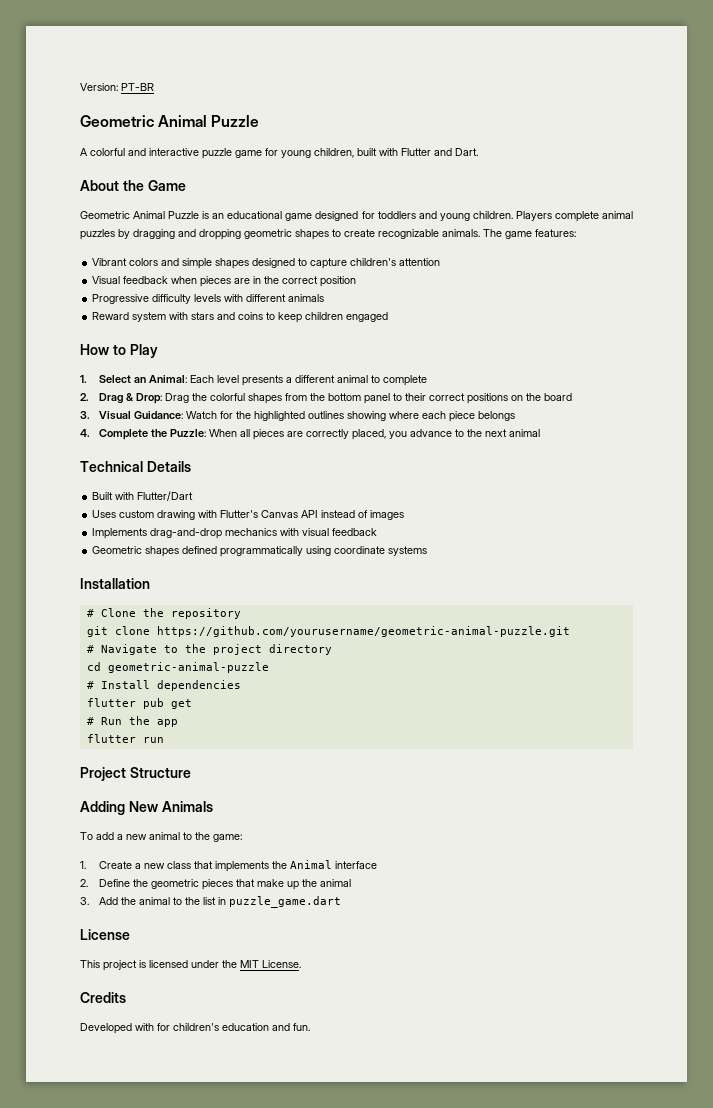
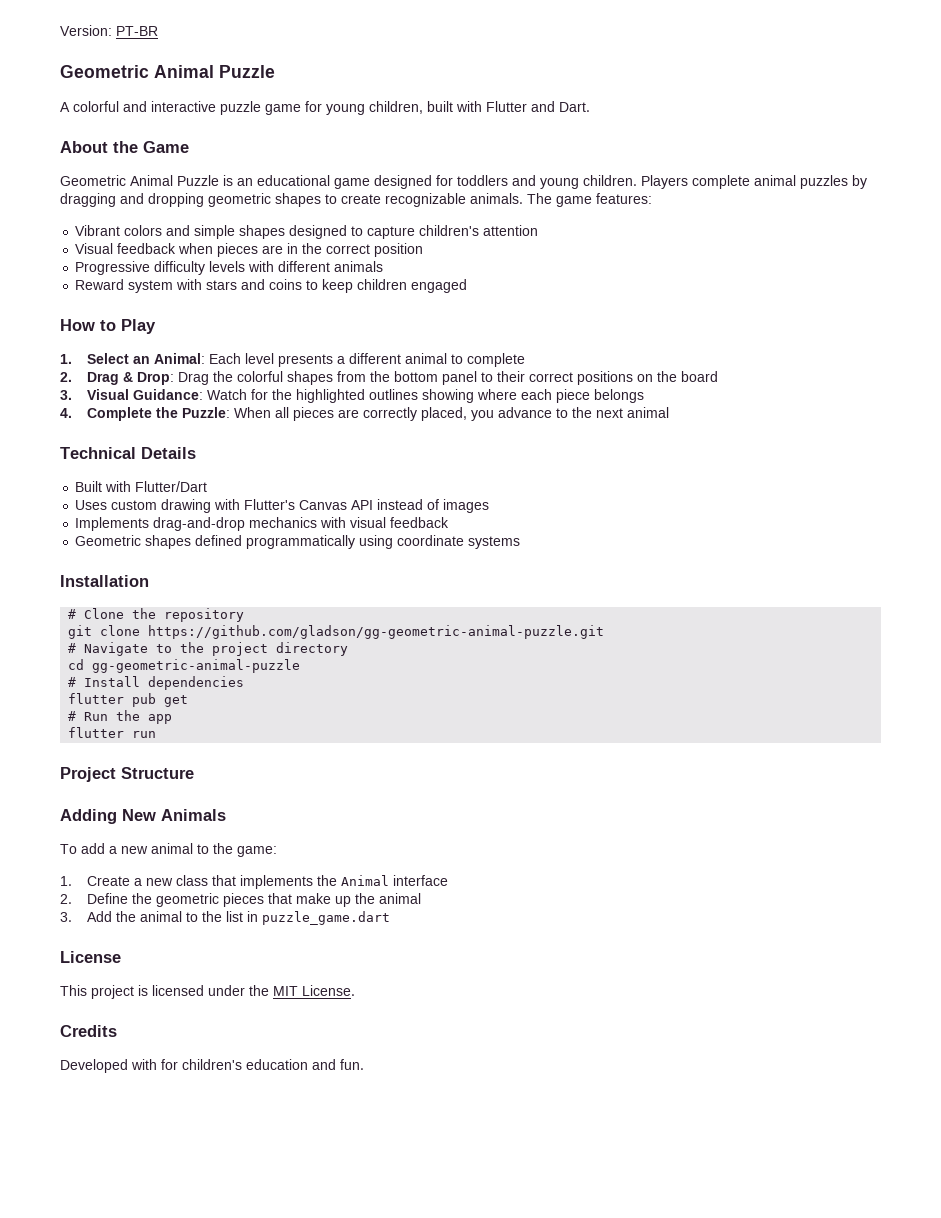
[156,626,570,637] https://github.com/yourusername/geometric-animal-puzzle.git -> [148,625,605,639] https://github.com/gladson/gg-geometric-animal-puzzle.git
[107,662,269,673] geometric-animal-puzzle -> [92,659,301,673] gg-geometric-animal-puzzle

